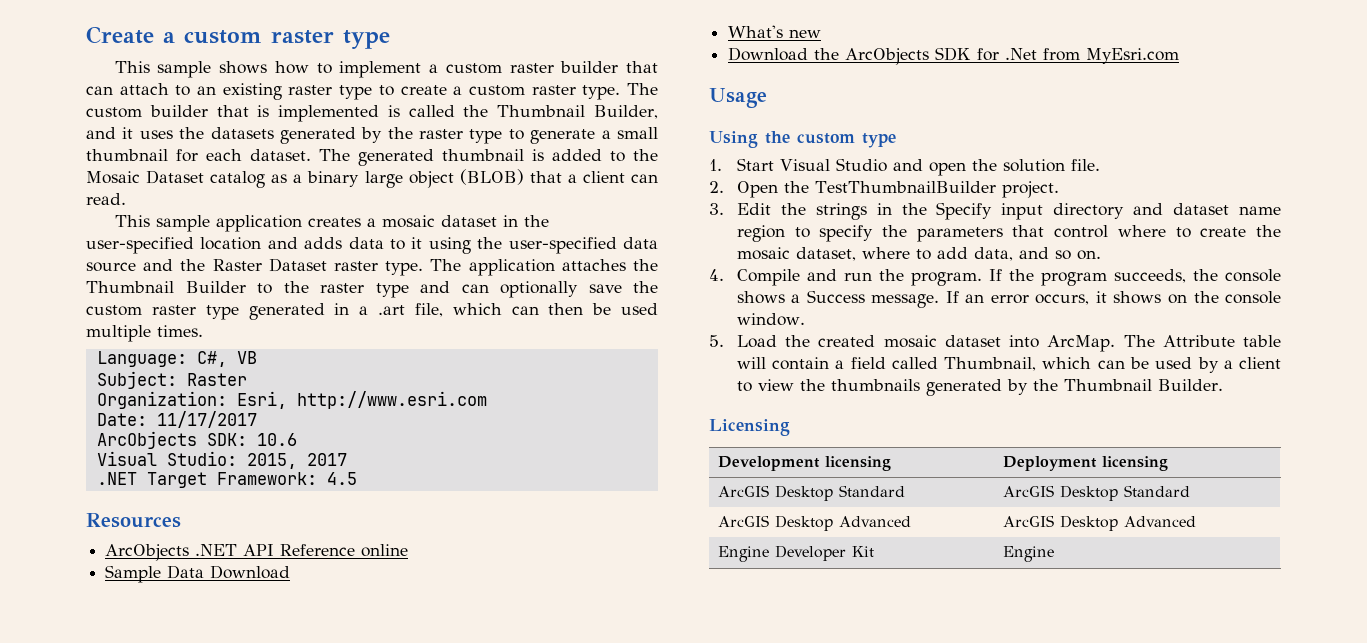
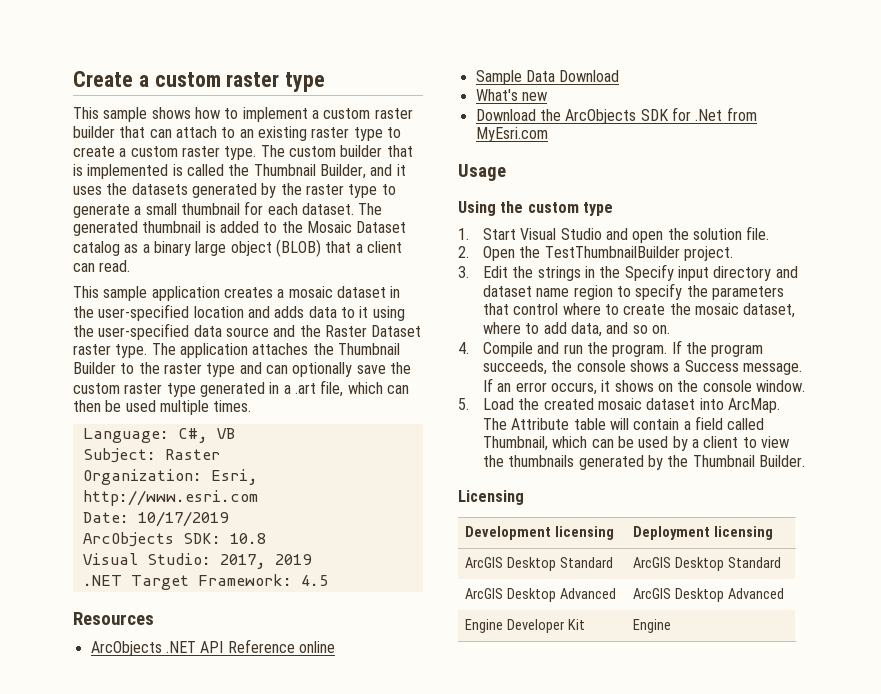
[156,411,257,428] 11/17/2017 -> [137,511,229,527] 10/17/2019
[256,433,297,446] 10.6 -> [229,533,266,544] 10.8
[246,453,347,469] 2015, 2017 -> [219,554,312,569] 2017, 2019

